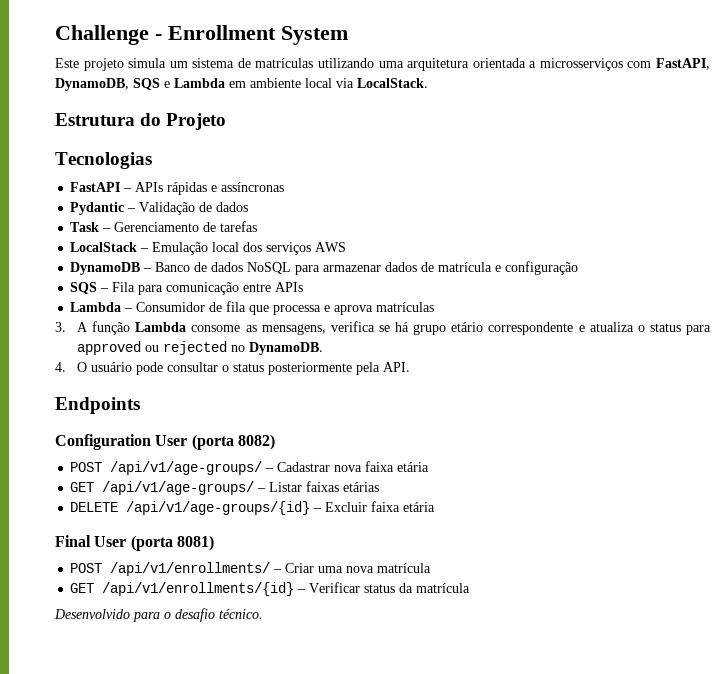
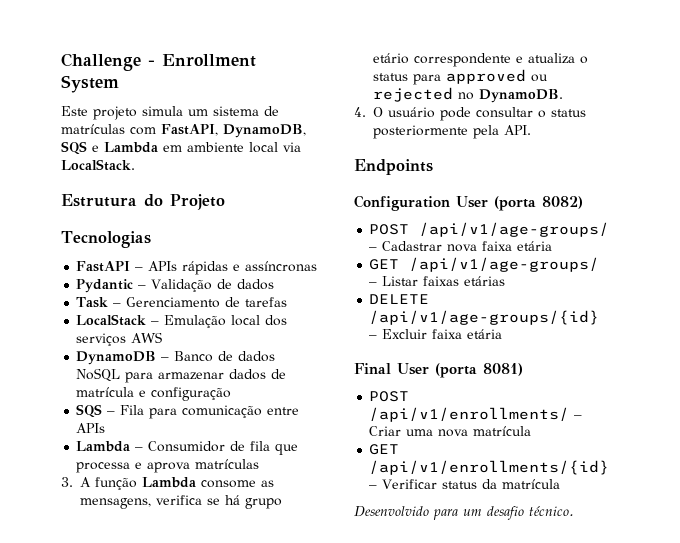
[318,58,623,71] utilizando uma arquitetura orientada a microsserviços -> (125, 129) none
[164,612,171,619] o -> [463,509,482,516] um

